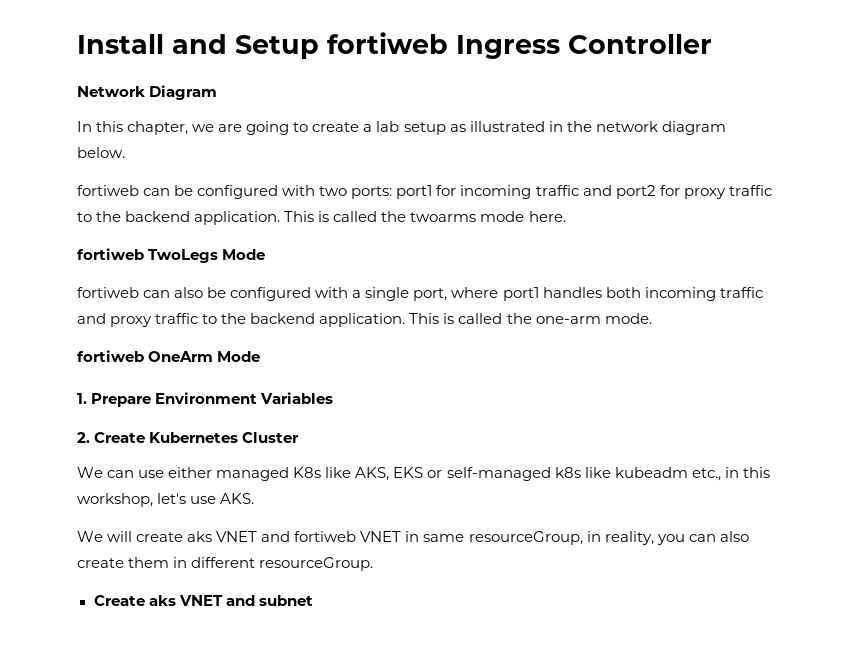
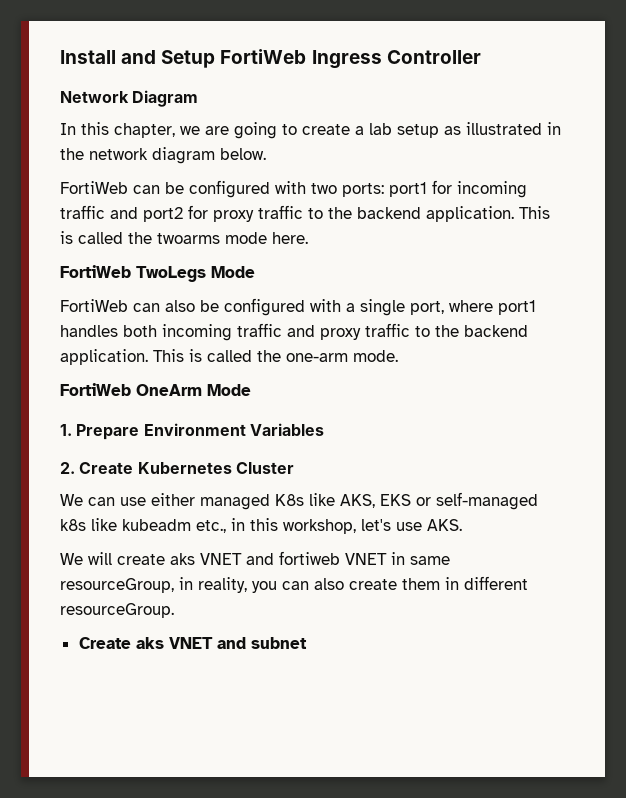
[327,32,448,54] fortiweb -> [220,49,307,64] FortiWeb
[77,185,139,196] fortiweb -> [60,181,128,194] FortiWeb
[77,248,144,260] fortiweb -> [60,265,131,278] FortiWeb
[77,287,139,298] fortiweb -> [60,299,128,312] FortiWeb
[77,350,144,362] fortiweb -> [60,383,131,396] FortiWeb

